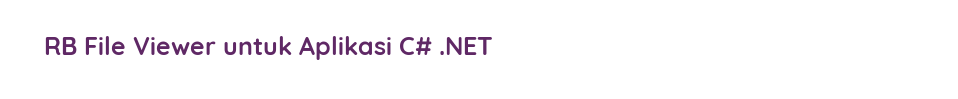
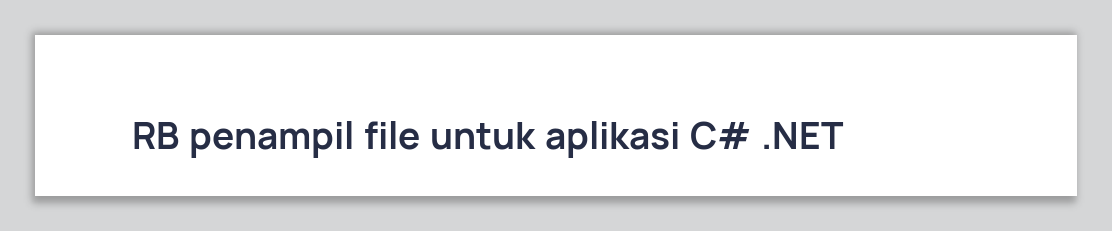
[84,36,392,60] File Viewer untuk Aplikasi -> [188,121,680,158] penampil file untuk aplikasi

